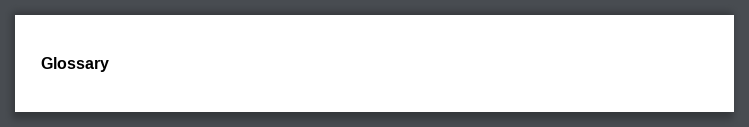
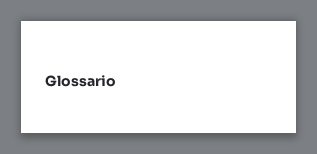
[41,57,109,72] Glossary -> [45,75,116,87] Glossario

